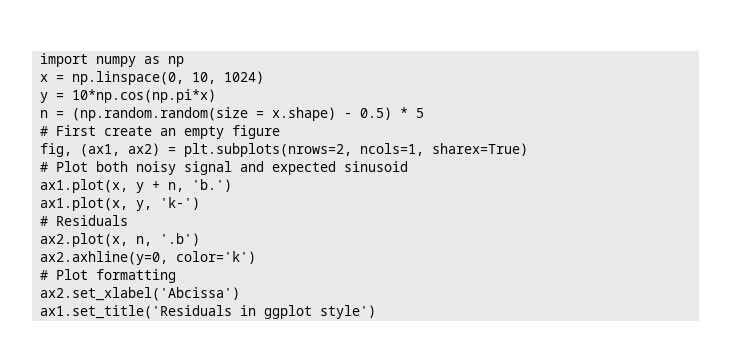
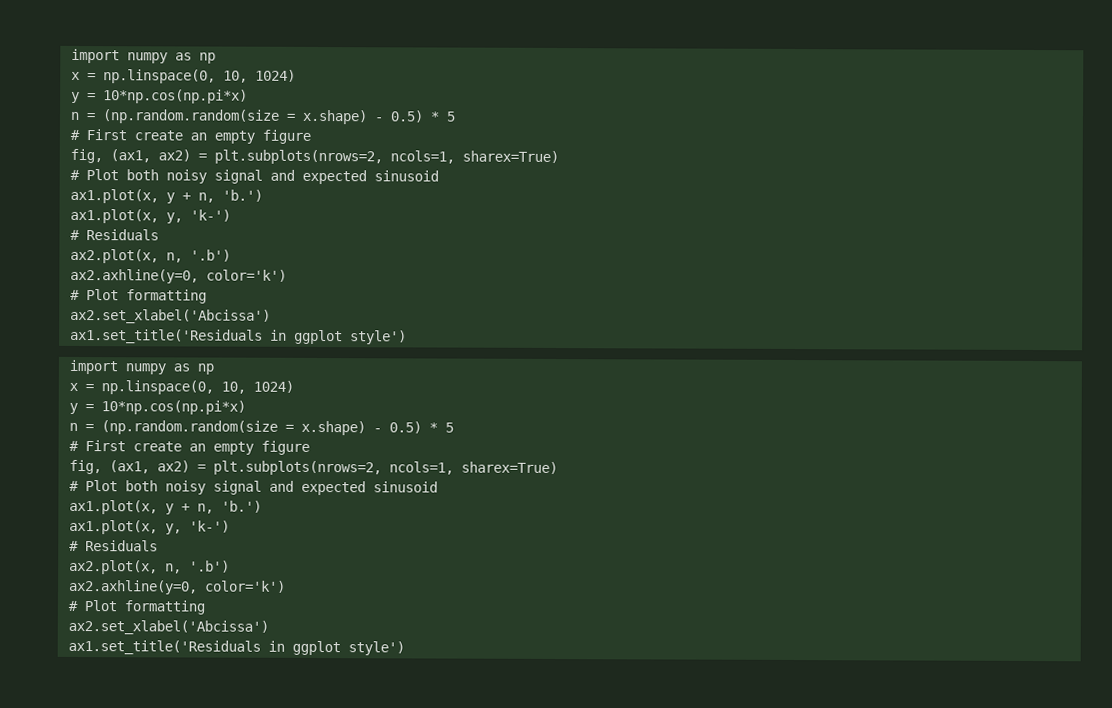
(377, 312) none -> [68,359,214,375] [68,380,294,395] [68,400,246,415] [68,420,454,436] [68,440,310,455] [68,459,558,476] [68,480,438,496] [68,499,262,515] [68,519,230,535] [68,540,158,552] [68,559,230,575] [67,579,286,595] [67,600,205,615] [67,619,269,635] [67,639,405,656] // import numpy as np // x = np.linspace(0, 10, 1024) // y = 10*np.cos(np.pi*x) // n = (np.random.random(size = x.shape) - 0.5) * 5 // # First create an empty figure // fig, (ax1, ax2) = plt.subplots(nrows=2, ncols=1, sharex=True) // # Plot both noisy signal and expected sinusoid // ax1.plot(x, y + n, 'b.') // ax1.plot(x, y, 'k-') // # Residuals // ax2.plot(x, n, '.b') // ax2.axhline(y=0, color='k') // # Plot formatting // ax2.set_xlabel('Abcissa') // ax1.set_title('Residuals in ggplot style')

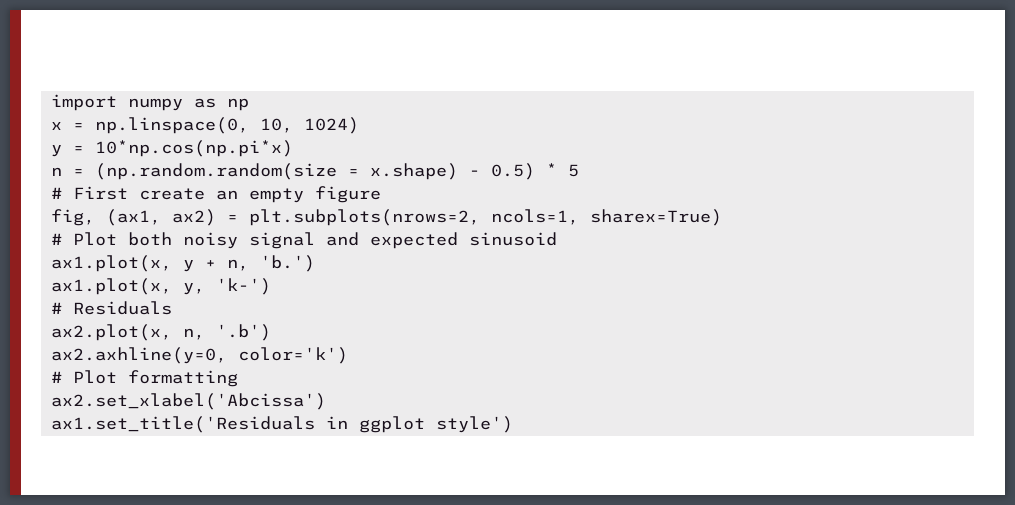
[68,359,214,375] [68,380,294,395] [68,400,246,415] [68,420,454,436] [68,440,310,455] [68,459,558,476] [68,480,438,496] [68,499,262,515] [68,519,230,535] [68,540,158,552] [68,559,230,575] [67,579,286,595] [67,600,205,615] [67,619,269,635] [67,639,405,656] // import numpy as np // x = np.linspace(0, 10, 1024) // y = 10*np.cos(np.pi*x) // n = (np.random.random(size = x.shape) - 0.5) * 5 // # First create an empty figure // fig, (ax1, ax2) = plt.subplots(nrows=2, ncols=1, sharex=True) // # Plot both noisy signal and expected sinusoid // ax1.plot(x, y + n, 'b.') // ax1.plot(x, y, 'k-') // # Residuals // ax2.plot(x, n, '.b') // ax2.axhline(y=0, color='k') // # Plot formatting // ax2.set_xlabel('Abcissa') // ax1.set_title('Residuals in ggplot style') -> (514, 424) none

